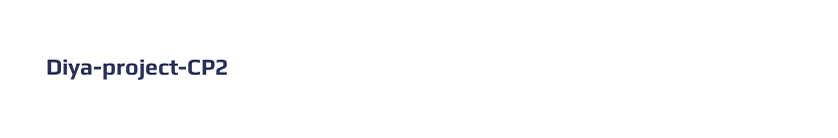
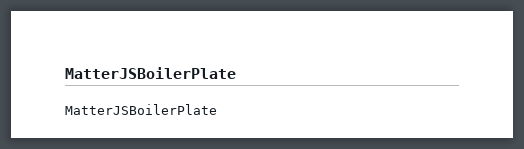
[45,58,229,81] Diya-project-CP2 -> [65,67,236,79] [65,104,217,115] MatterJSBoilerPlate // MatterJSBoilerPlate

